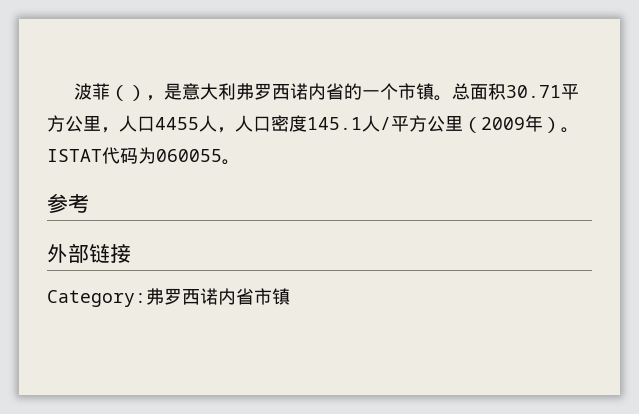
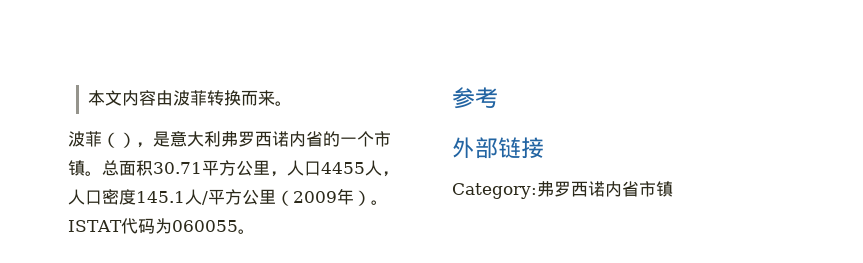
(74, 91) none -> [88,90,293,106] 本文内容由波菲转换而来。 //

